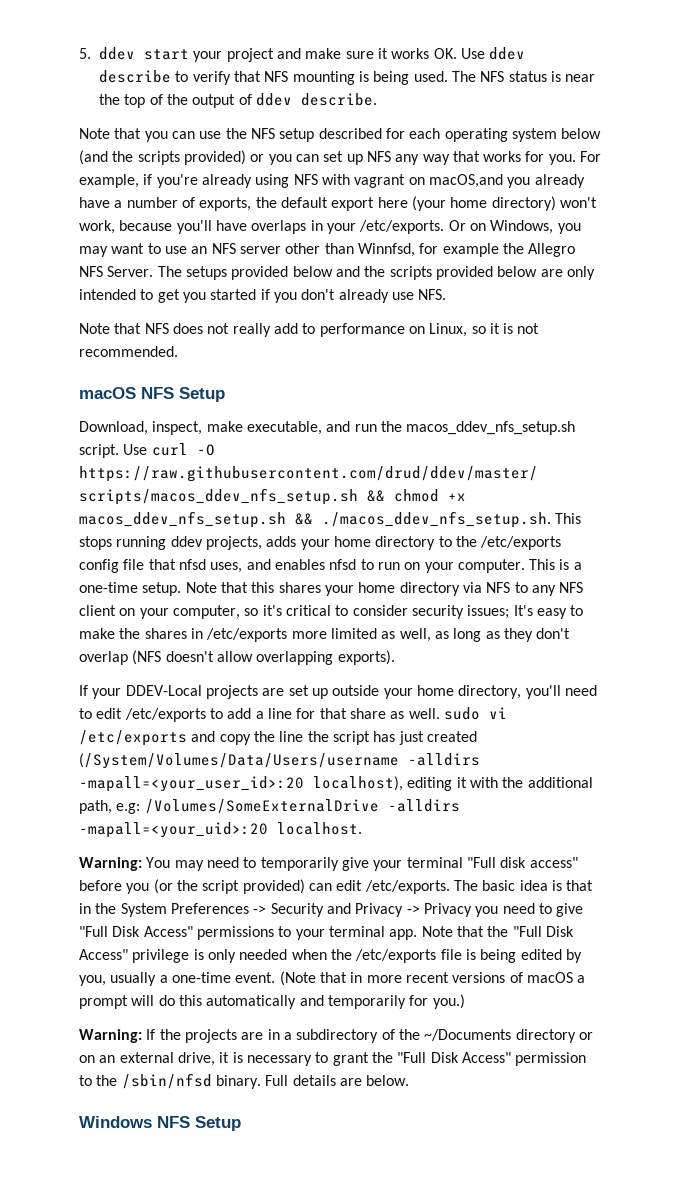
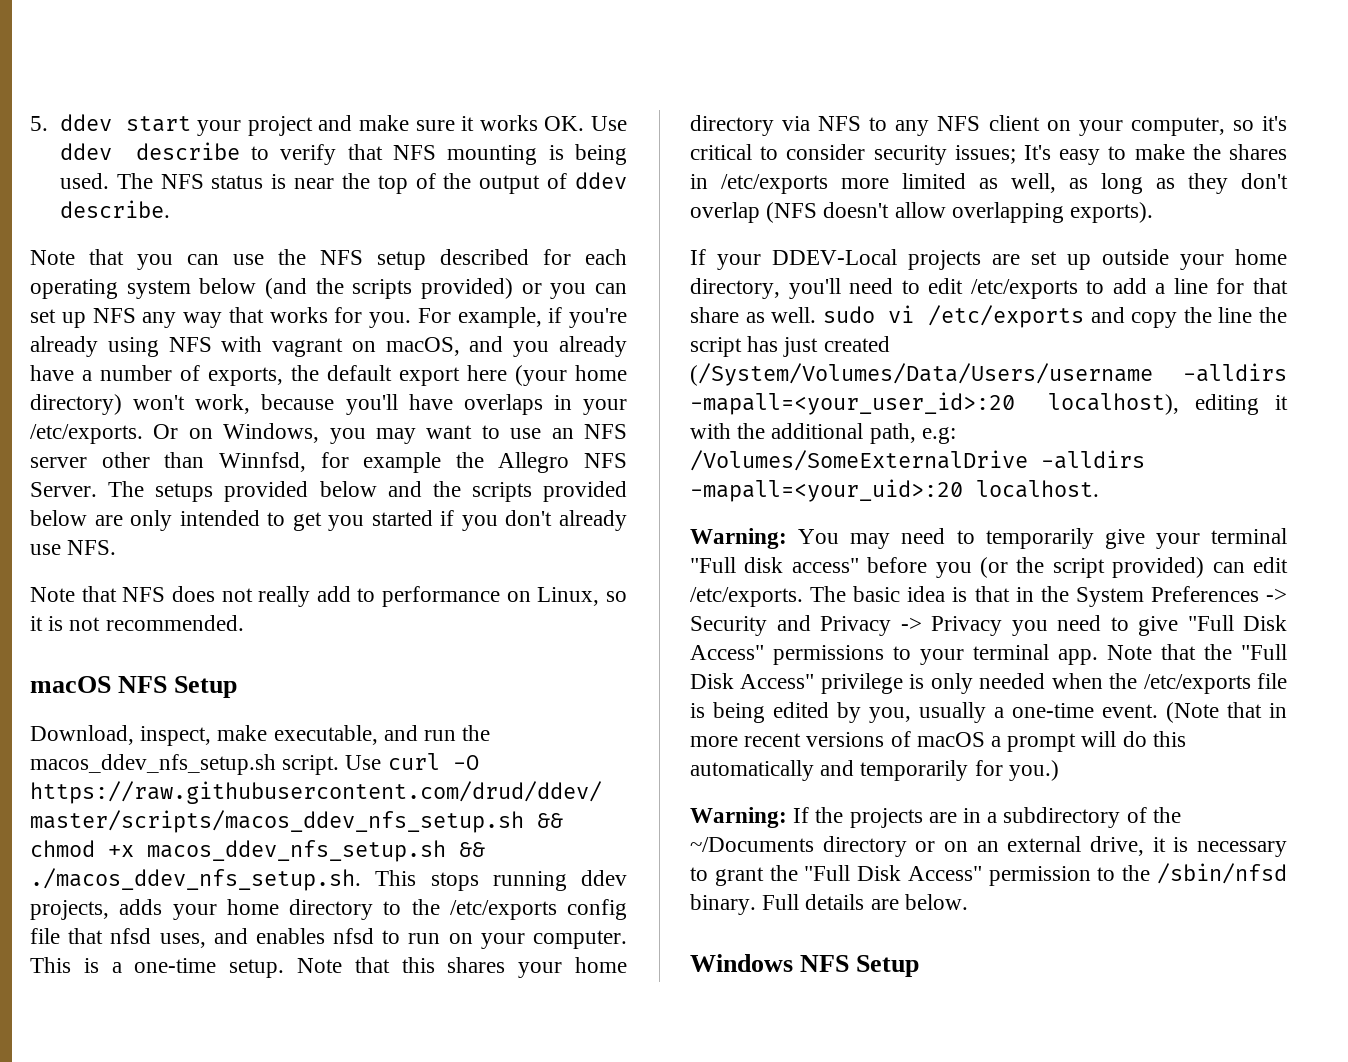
[428,174,503,188] macOS,and -> [385,336,504,356] macOS, and

